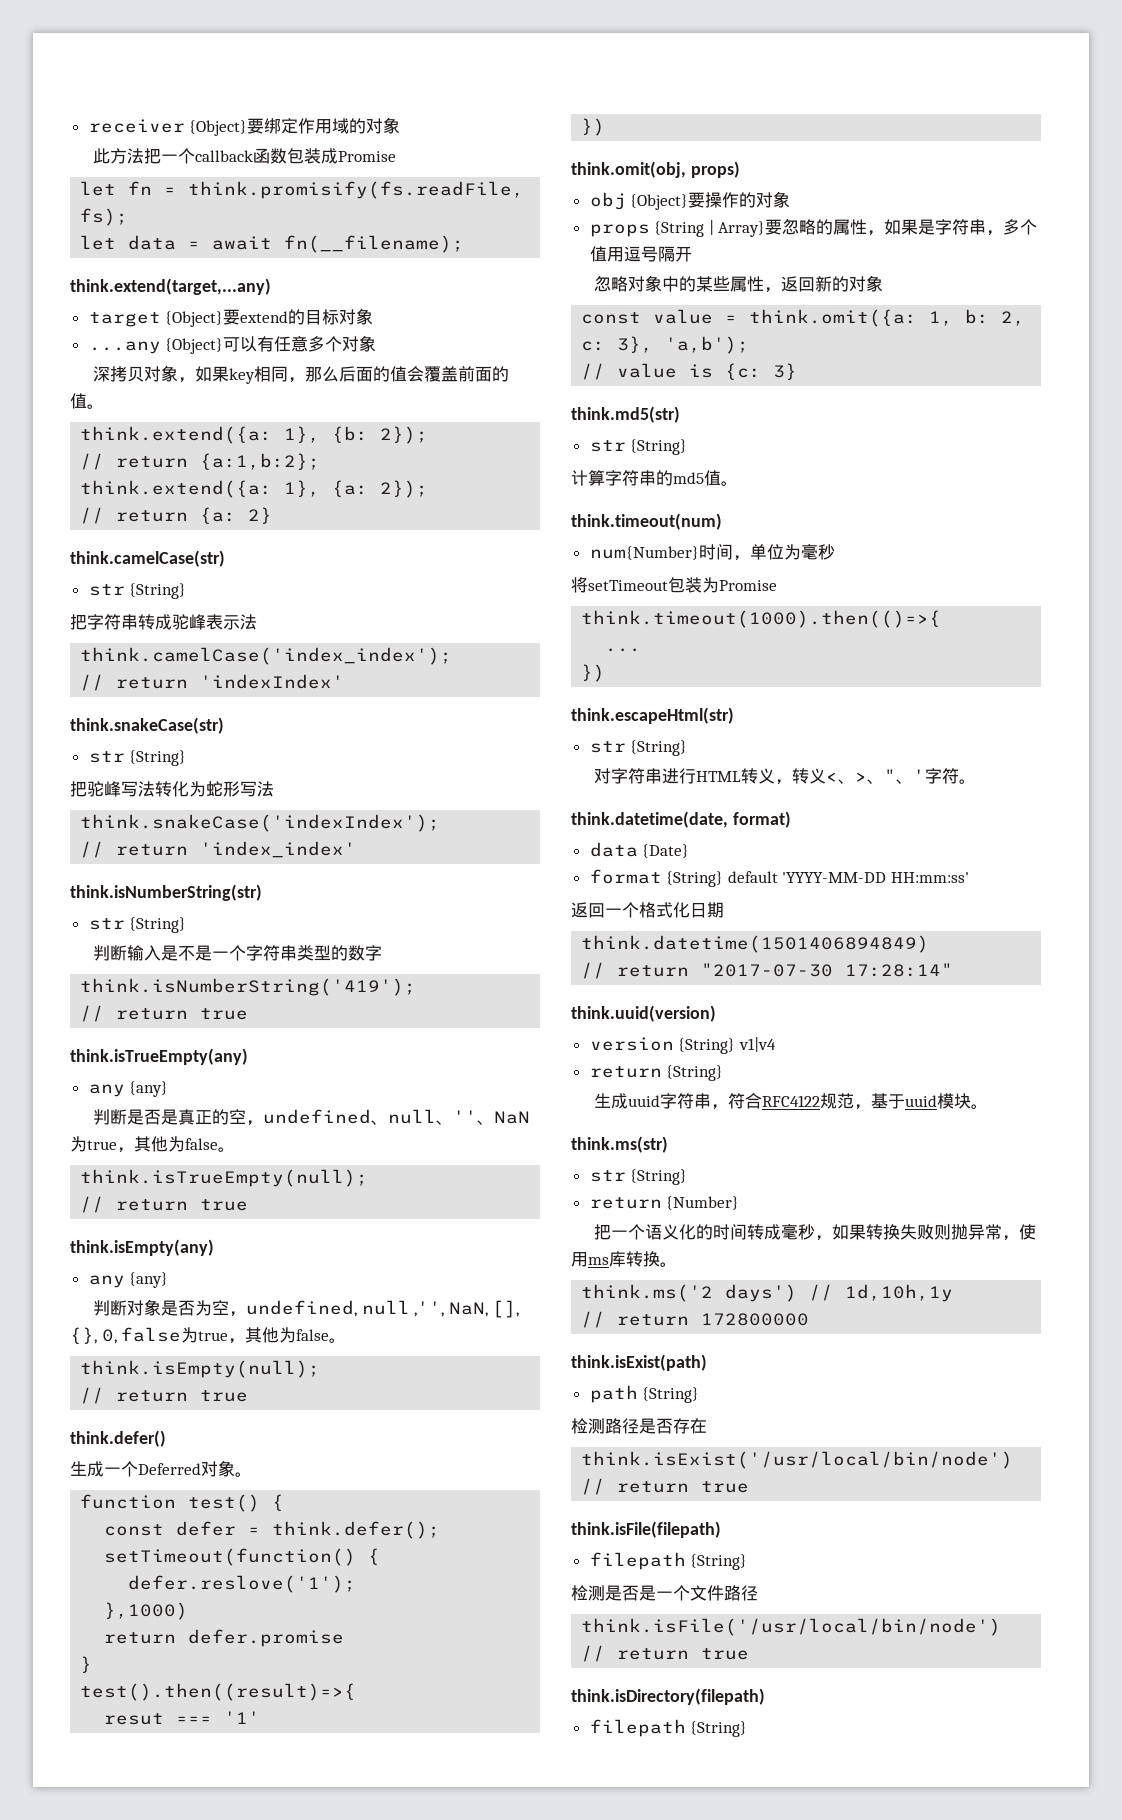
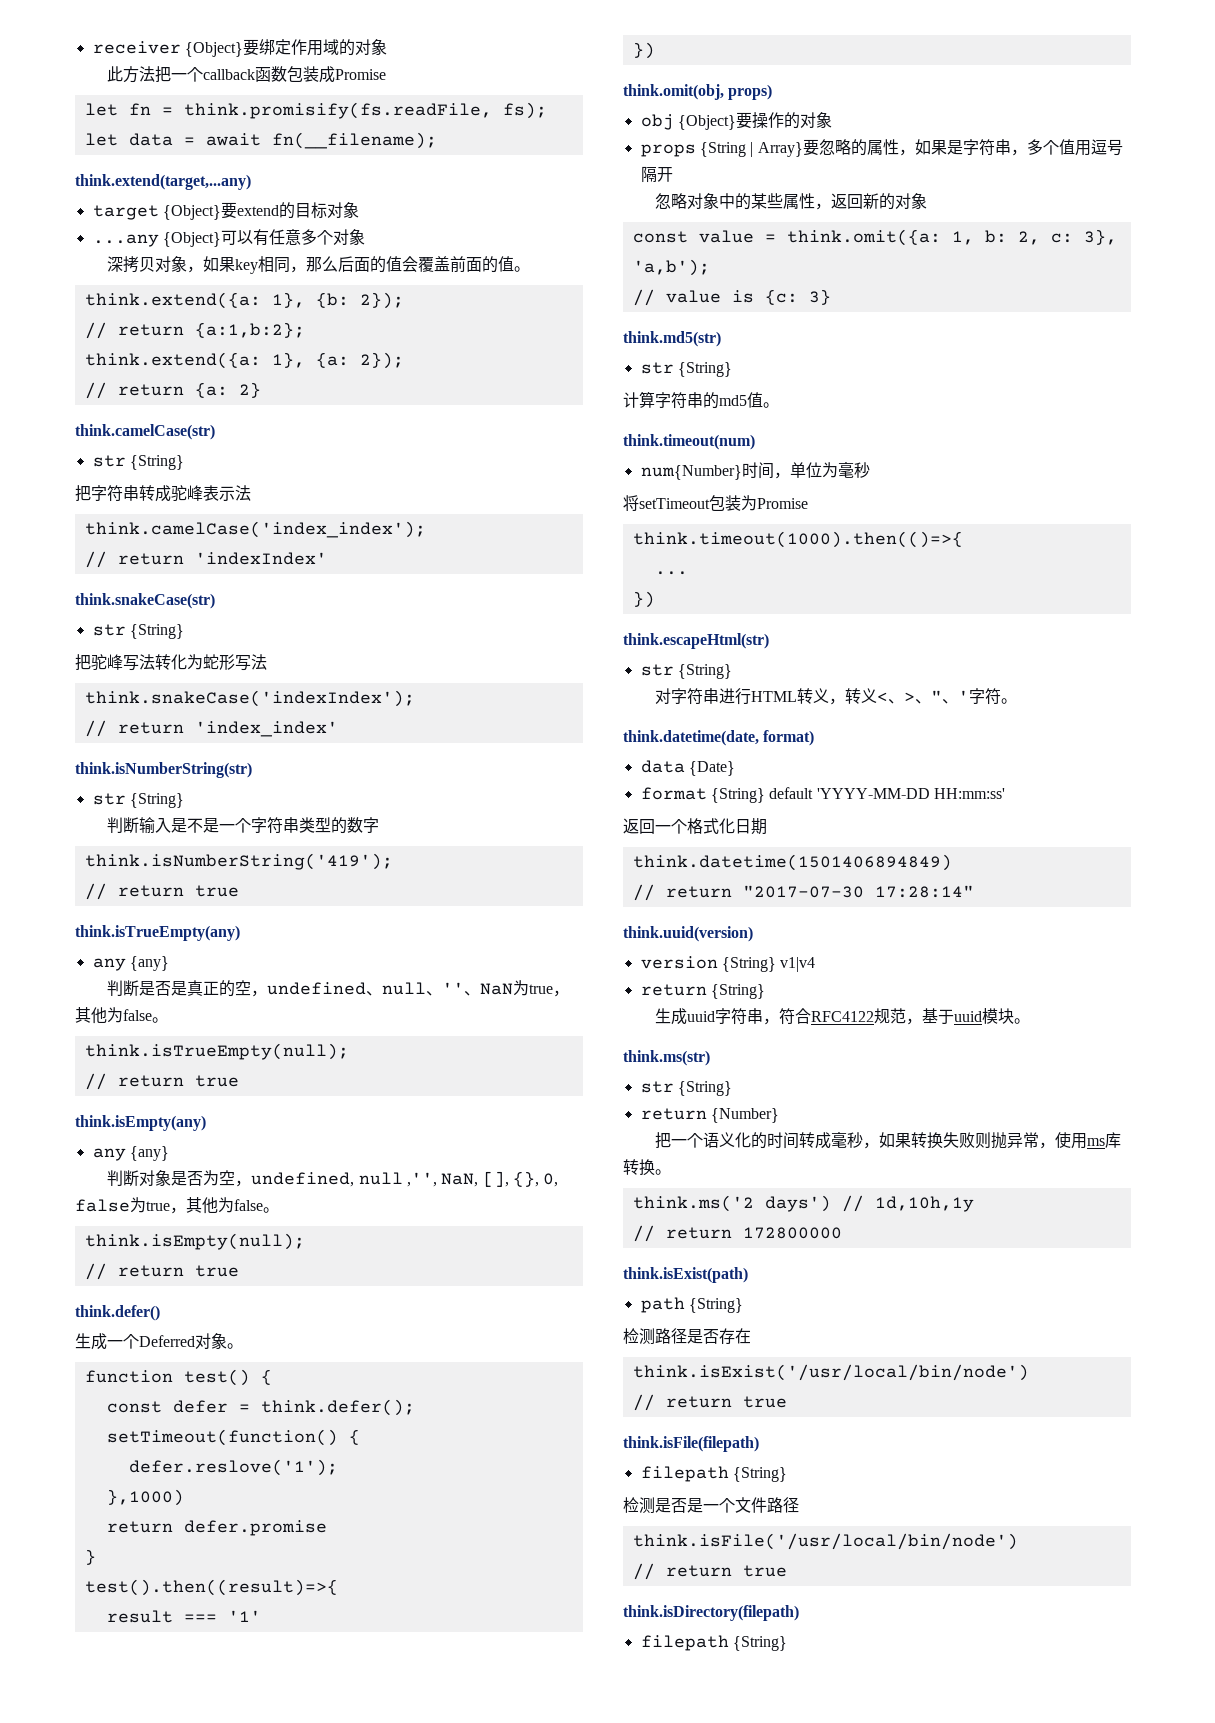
[104,1713,165,1725] resut -> [106,1610,173,1623] result

